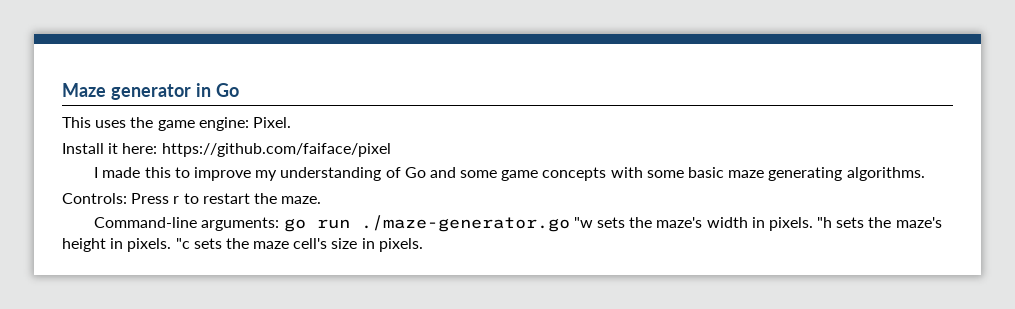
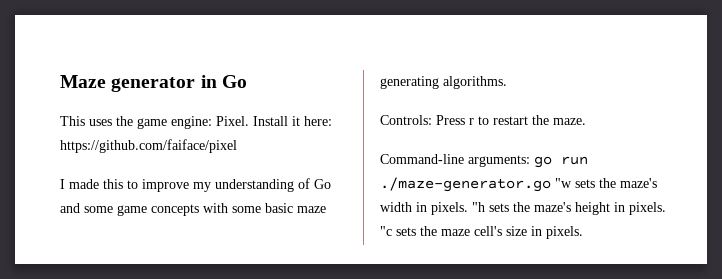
(291, 122) // -> (249, 121) none

